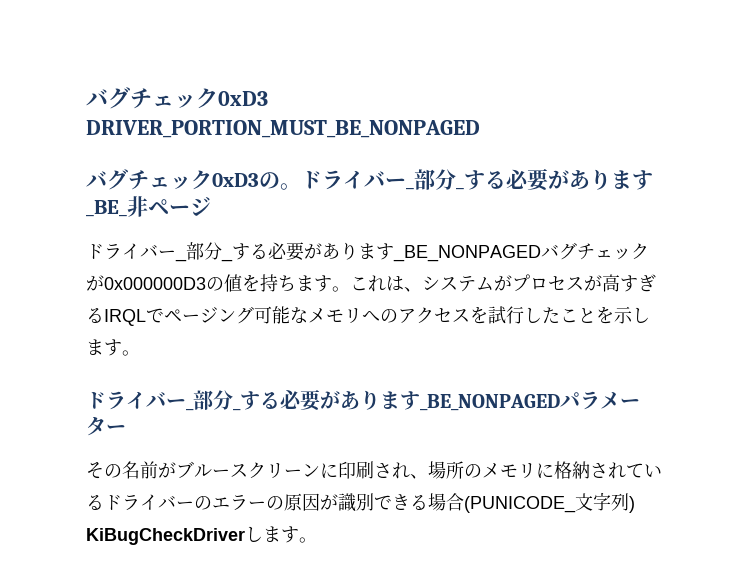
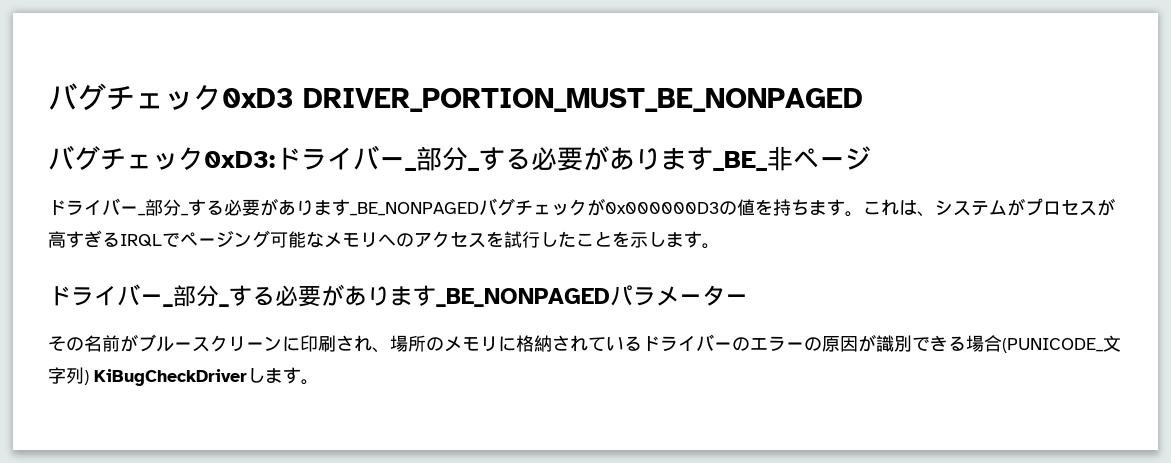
[212,172,301,190] 0xD3の。 -> [204,151,275,168] 0xD3:

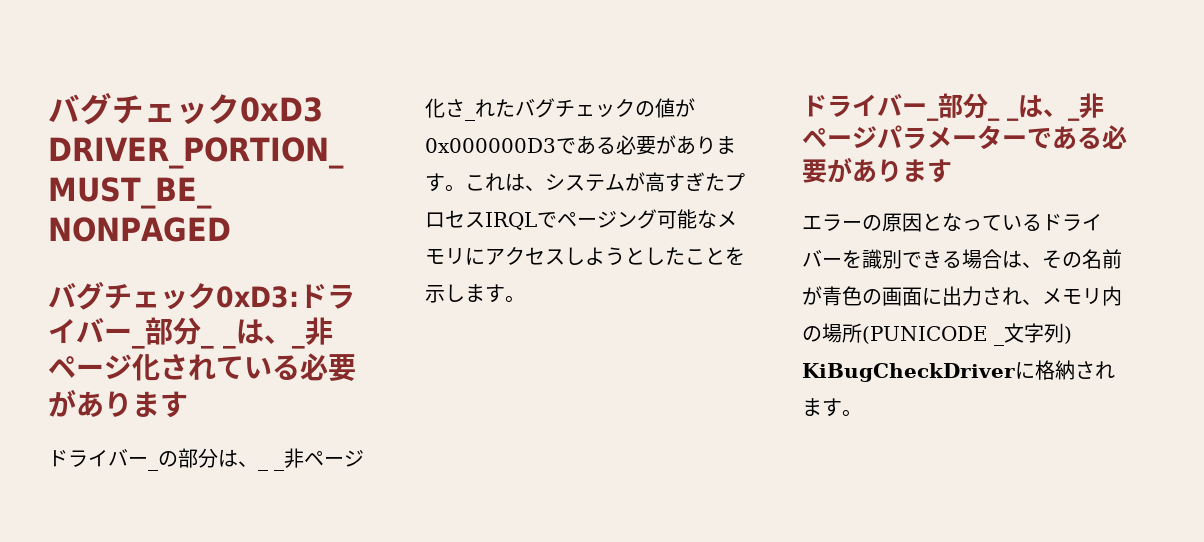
[479,146,871,171] [48,198,809,216] する必要があります_BE_非ページ // ドライバー_部分_する必要があります_BE_NONPAGEDバグチェックが0x000000D3の値を持ち -> [223,317,333,349] [48,353,356,381] [48,389,188,418] [48,449,148,467] [148,448,364,471] [425,98,695,121] [425,135,716,155] _は、_非ページ化されている必要があります // ドライバー_の部分は、_ _非ページ化さ_れたバグチェックの値が0x000000D3である必要があり
[1025,198,1115,216] [48,230,120,248] プロセスが高すぎる -> [645,172,745,192] [425,210,485,228] 高すぎたプロセス
[378,233,414,247] への -> [465,248,485,265] に
[486,231,540,248] を試行 -> [565,247,645,265] しようと
[229,284,748,307] [48,334,1103,353] する必要があります_BE_NONPAGEDパラメーター // その名前がブルースクリーンに印刷され、場所のメモリに格納されているドライバーのエラーの原因が識別できる場合(PUNICODE_ -> [1007,93,1104,121] [802,125,1127,150] [802,157,952,183] [802,213,1102,232] [802,249,1122,269] [802,286,1122,306] [802,323,1004,346] _は、_非ページパラメーターである必要があります // エラーの原因となっているドライバーを識別できる場合は、その名前が青色の画面に出力され、メモリ内の場所(PUNICODE _
[247,368,265,383] し -> [1015,360,1115,380] に格納され

